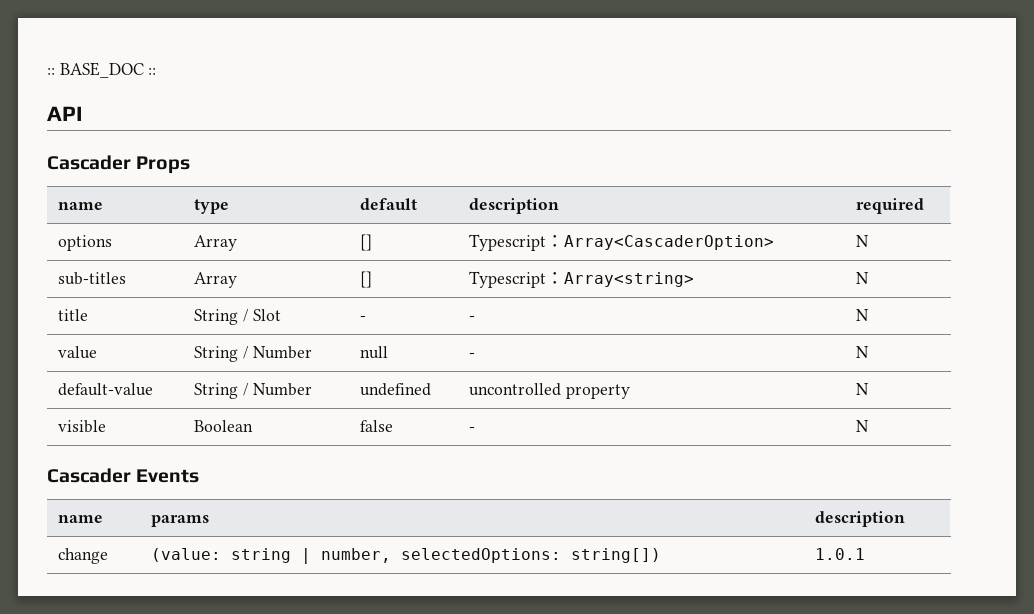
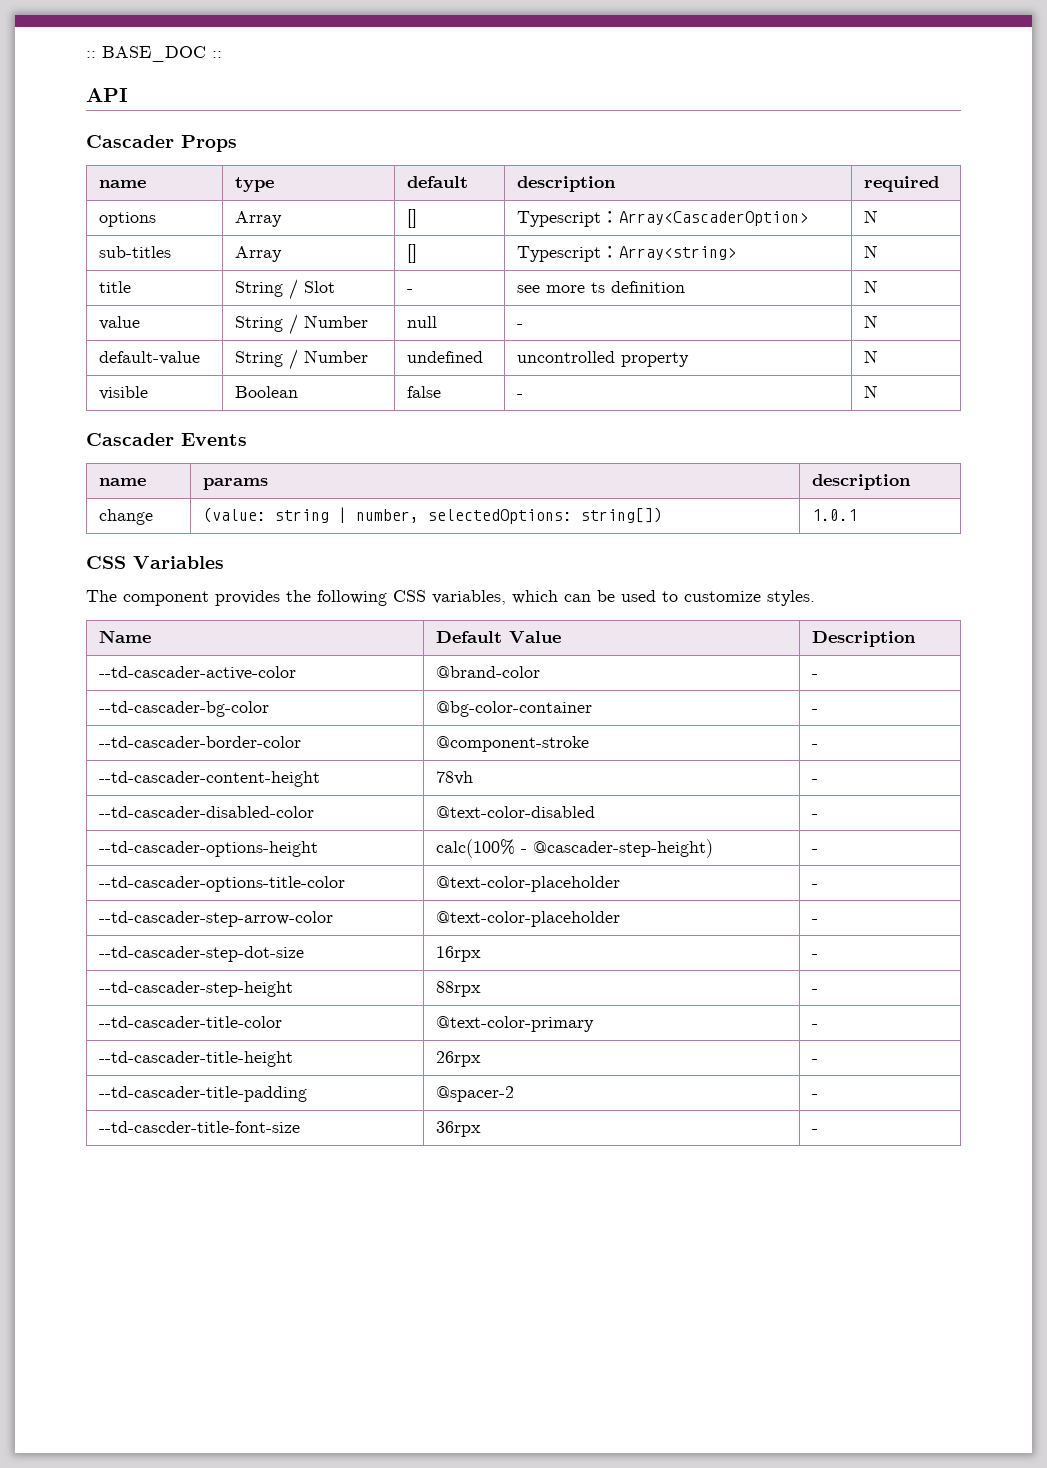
[468,316,475,321] - -> [516,281,685,293] see more ts definition
(865, 554) none -> [86,556,224,569] [86,590,815,606] [98,630,151,643] [435,631,561,643] [811,631,916,647] [98,666,296,680] [435,666,540,678] [811,674,818,678] [98,701,269,717] [435,701,592,717] [811,709,818,713] [98,736,301,748] [435,736,589,752] [811,744,818,748] [98,771,320,787] [435,771,473,785] [811,779,818,783] [98,806,314,818] [435,806,595,818] [811,814,818,818] [98,841,318,857] [435,839,713,858] [811,849,818,853] [98,876,345,892] [435,876,620,892] [811,884,818,888] [98,911,333,927] [435,911,620,927] [811,919,818,923] [98,946,304,962] [435,946,481,962] [811,954,818,958] [98,981,293,997] [435,981,481,997] [811,989,818,993] [98,1016,282,1028] [435,1016,594,1032] [811,1024,818,1028] [98,1051,293,1067] [435,1051,481,1067] [811,1059,818,1063] [98,1086,307,1102] [435,1086,514,1102] [811,1094,818,1098] [98,1121,300,1133] [435,1121,481,1137] [811,1129,818,1133] // CSS Variables // The component provides the following CSS variables, which can be used to customize styles. // Name | Default Value | Description // --td-cascader-active-color | @brand-color | - // --td-cascader-bg-color | @bg-color-container | - // --td-cascader-border-color | @component-stroke | - // --td-cascader-content-height | 78vh | - // --td-cascader-disabled-color | @text-color-disabled | - // --td-cascader-options-height | calc(100% - @cascader-step-height) | - // --td-cascader-options-title-color | @text-color-placeholder | - // --td-cascader-step-arrow-color | @text-color-placeholder | - // --td-cascader-step-dot-size | 16rpx | - // --td-cascader-step-height | 88rpx | - // --td-cascader-title-color | @text-color-primary | - // --td-cascader-title-height | 26rpx | - // --td-cascader-title-padding | @spacer-2 | - // --td-cascder-title-font-size | 36rpx | -

